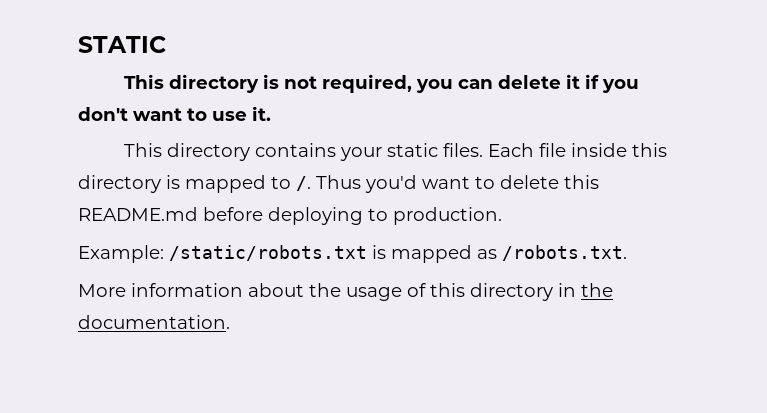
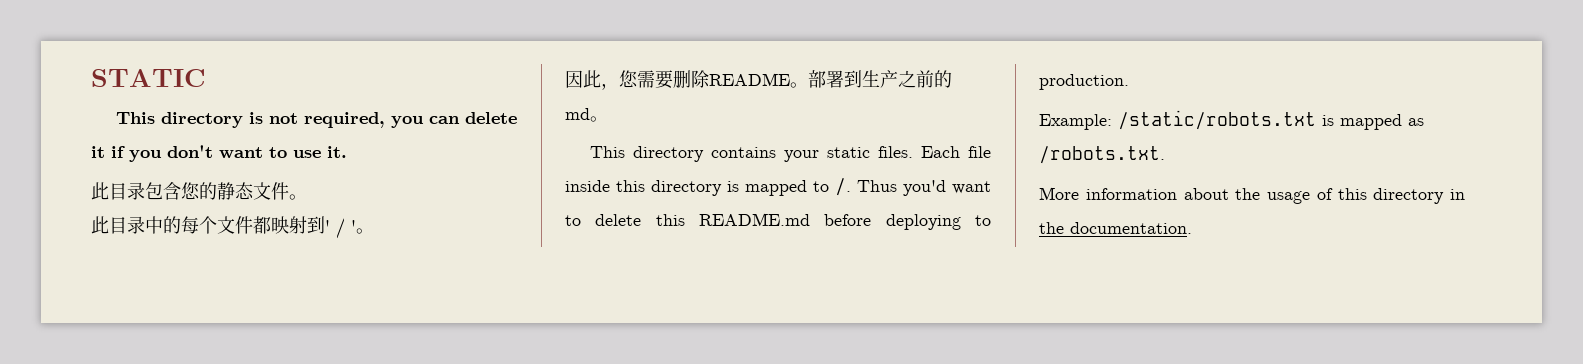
(271, 113) none -> [91,182,307,200] [91,216,374,239] [565,70,952,90] [565,108,608,122] // 此目录包含您的静态文件。 // 此目录中的每个文件都映射到' / '。 // 因此，您需要删除README。部署到生产之前的md。

